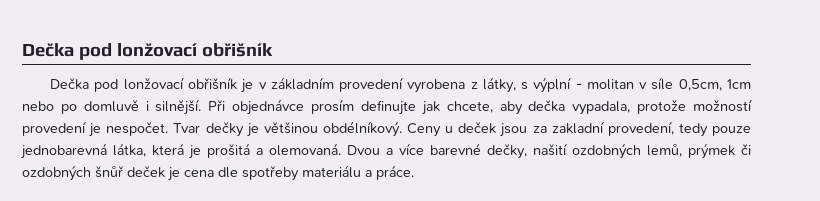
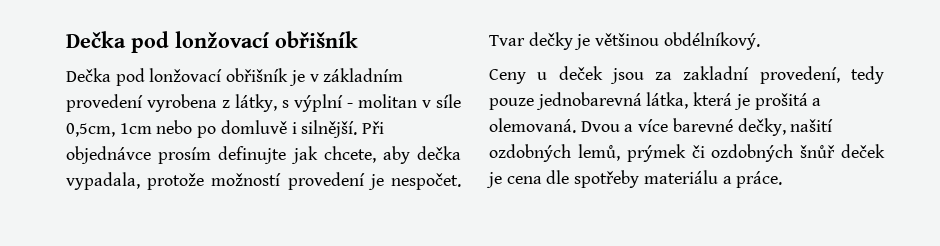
(402, 129) none -> (760, 41) //

